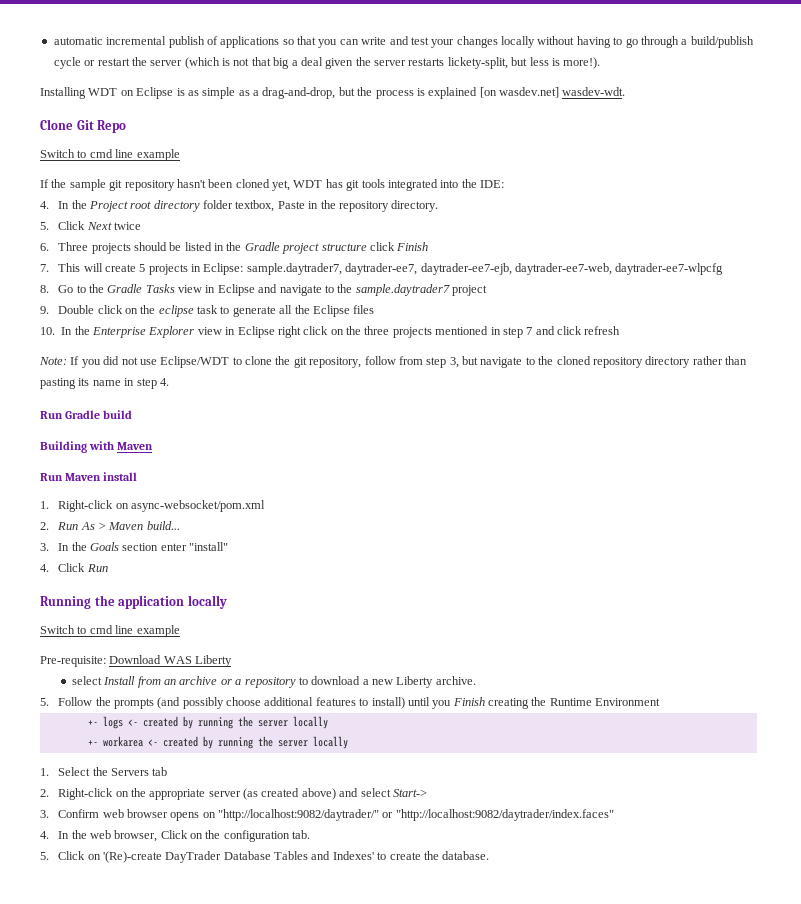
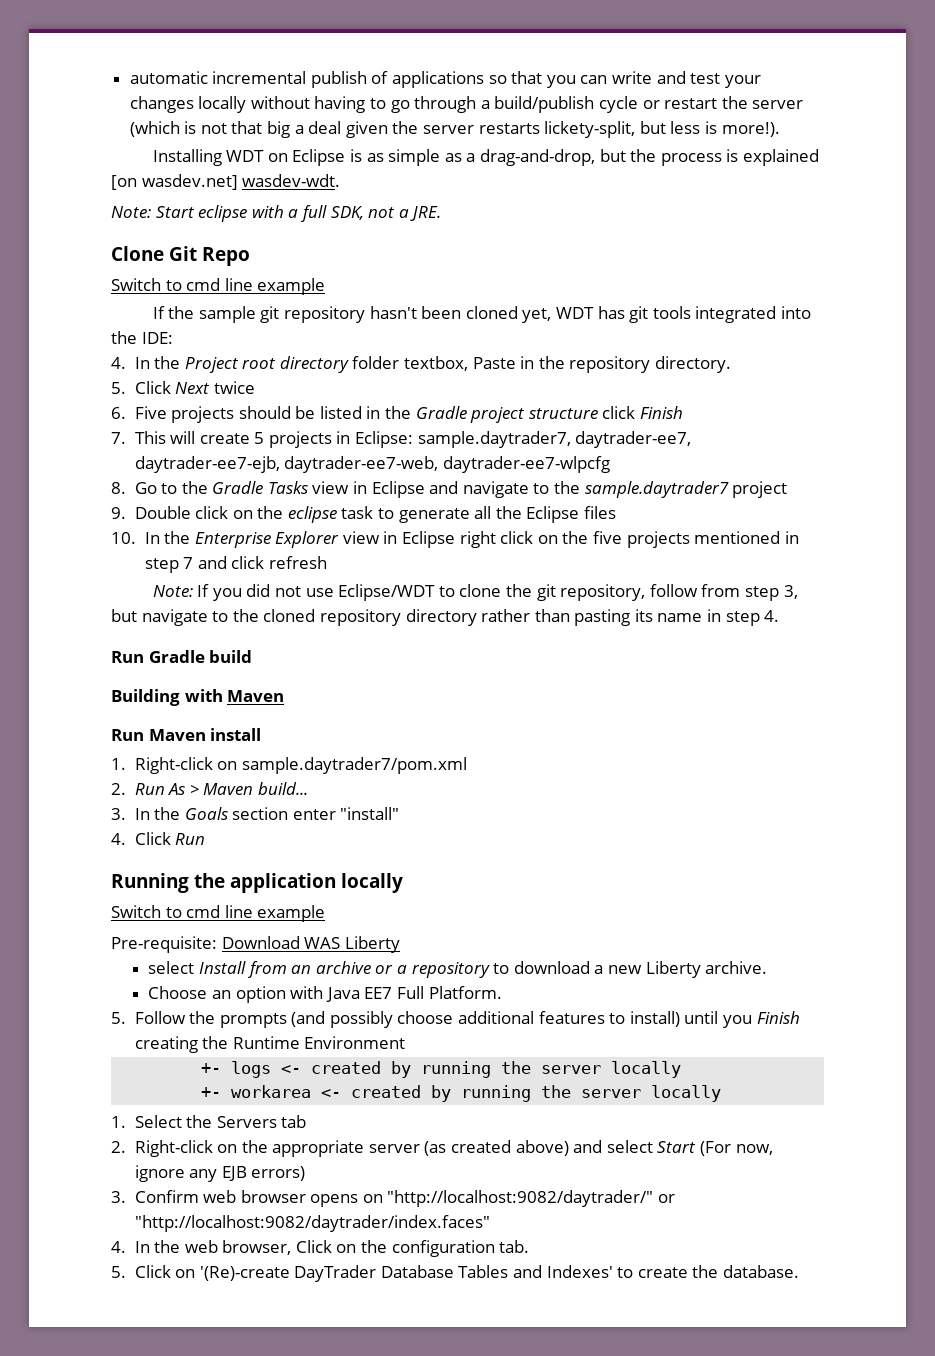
(626, 91) none -> [111,205,442,222] // Note: Start eclipse with a full SDK, not a JRE.
[58,242,89,251] Three -> [134,406,167,419] Five
[364,326,390,335] three -> [592,531,622,544] five
[130,500,265,512] async-websocket/pom.xml -> [241,757,467,774] sample.daytrader7/pom.xml
(476, 680) none -> [148,986,502,1003] // Choose an option with Java EE7 Full Platform.
[392,789,427,797] Start-> -> [657,1141,773,1156] [134,1165,306,1182] Start (For now, ignore any EJB errors)

